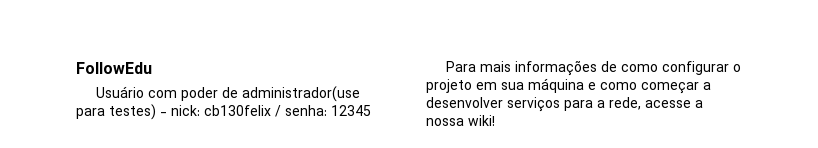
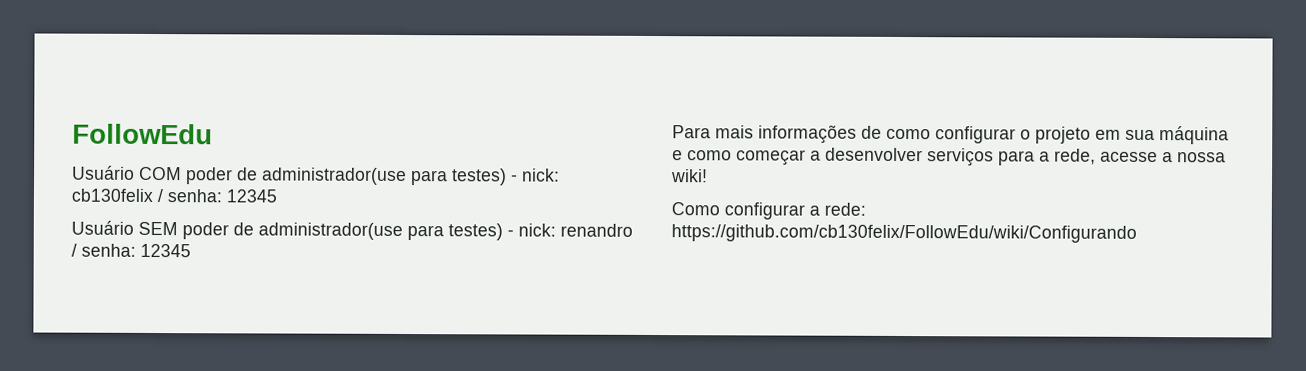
[147,90,177,98] com -> [139,166,182,181] COM
(371, 110) none -> [71,220,633,241] [71,243,191,258] // Usuário SEM poder de administrador(use para testes) - nick: renandro / senha: 12345
(495, 120) none -> [671,202,866,220] [671,224,1137,243] // Como configurar a rede: https://github.com/cb130felix/FollowEdu/wiki/Configurando

